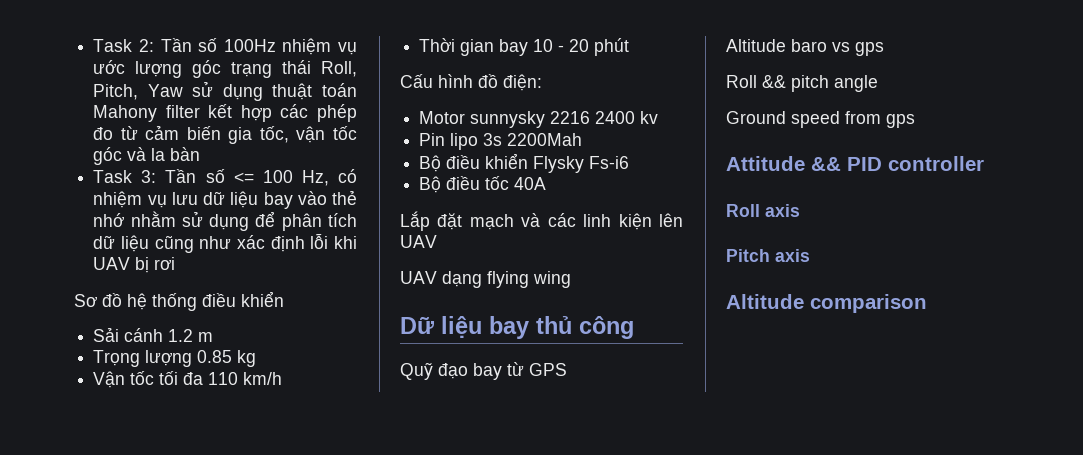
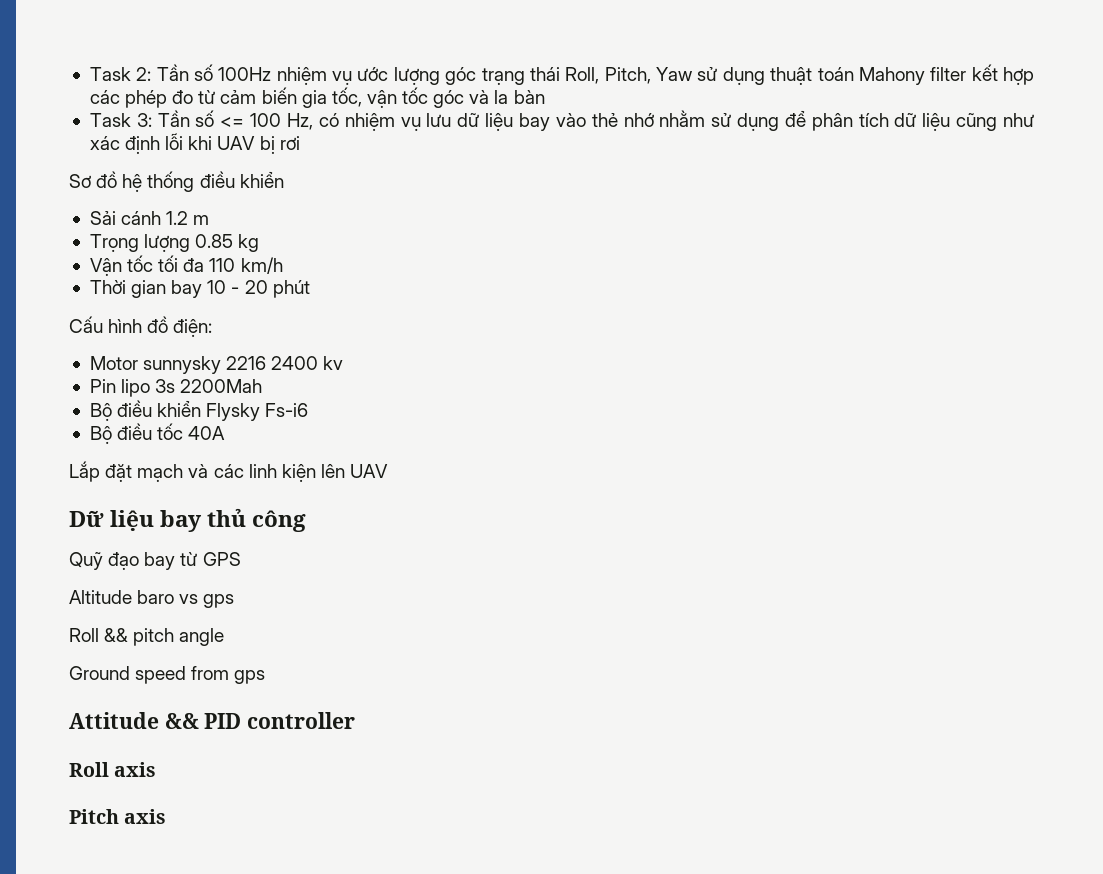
[400,271,571,288] // UAV dạng flying wing -> (389, 471) none
[726,294,927,313] // Altitude comparison -> (167, 816) none

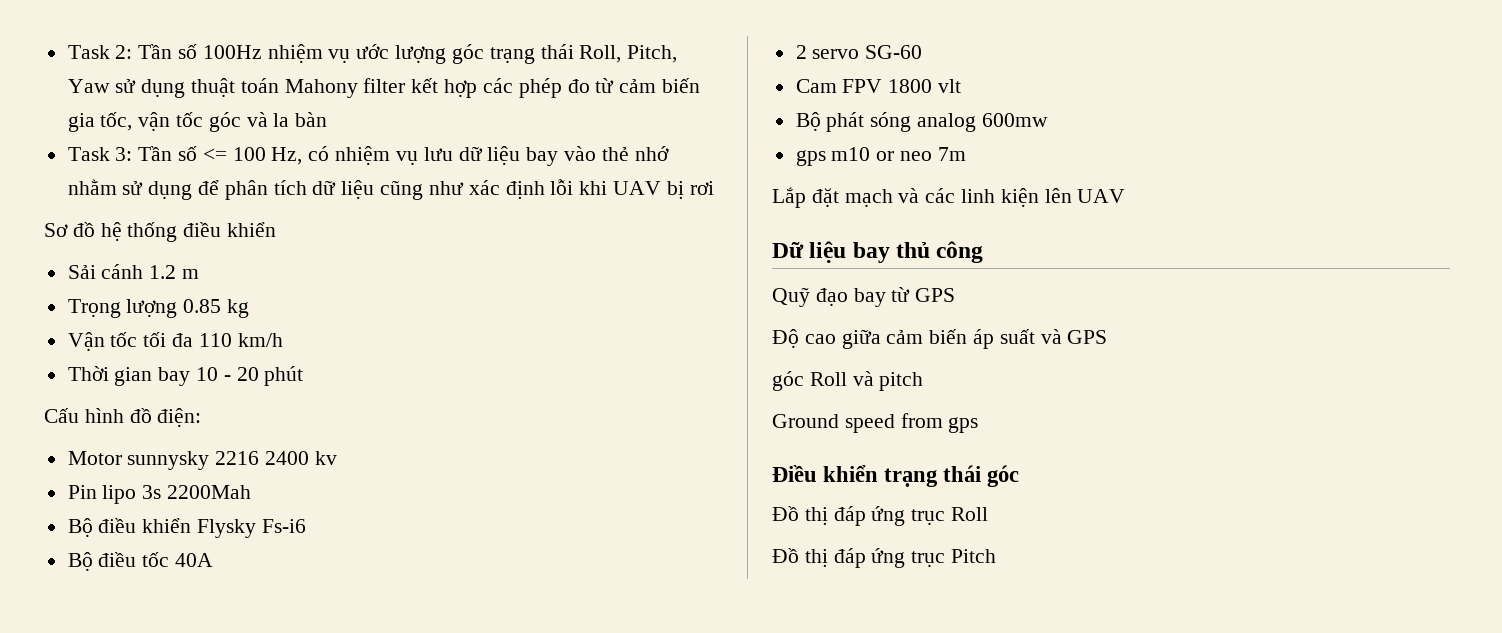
(226, 433) none -> [795,45,923,59] [795,79,962,93] [795,112,1048,132] [795,147,966,166] // 2 servo SG-60 // Cam FPV 1800 vlt // Bộ phát sóng analog 600mw // gps m10 or neo 7m
[69,590,235,608] [69,628,129,642] Altitude baro vs gps // Roll && -> [772,329,1108,349] [772,371,874,391] Độ cao giữa cảm biến áp suất và GPS // góc Roll và
[179,628,225,646] angle -> (924, 381) none
[69,712,356,729] [69,762,157,777] [69,809,167,824] Attitude && PID controller // Roll axis // Pitch axis -> [772,465,1020,487] [772,506,989,526] [772,548,997,568] Điều khiển trạng thái góc // Đồ thị đáp ứng trục Roll // Đồ thị đáp ứng trục Pitch

